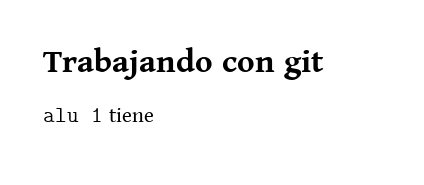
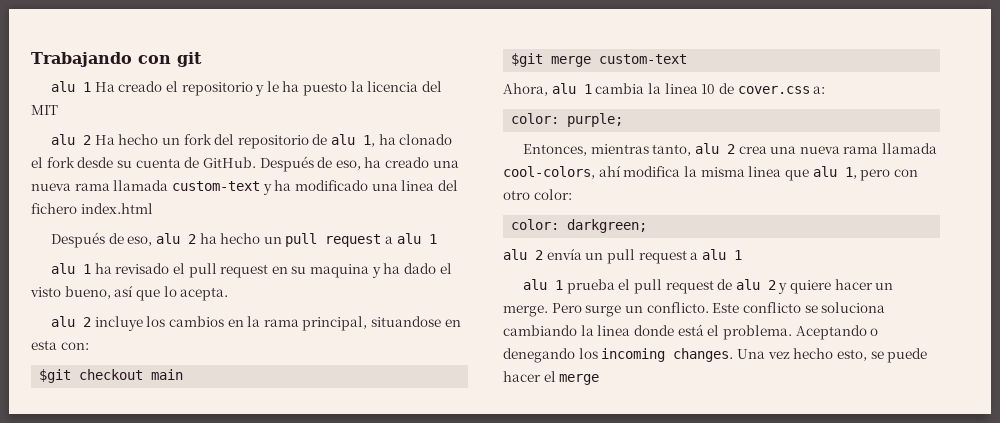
[108,108,154,122] tiene -> [94,81,443,96] [31,105,58,115] [50,134,453,149] [31,156,459,172] [31,180,458,195] [31,203,153,214] [50,232,437,248] [50,263,452,278] [30,286,229,301] [50,316,461,331] [31,340,89,350] [39,369,184,383] [511,53,688,67] [503,83,826,96] [511,113,624,127] [522,143,938,156] [503,166,918,181] [503,189,572,200] [511,219,648,233] [503,249,742,264] [522,279,894,294] [503,302,886,317] [503,324,879,340] [503,348,928,363] [503,371,600,385] Ha creado el repositorio y le ha puesto la licencia del MIT // alu 2 Ha hecho un fork del repositorio de alu 1, ha clonado el fork desde su cuenta de GitHub. Después de eso, ha creado una nueva rama llamada custom-text y ha modificado una linea del fichero index.html // Después de eso, alu 2 ha hecho un pull request a alu 1 // alu 1 ha revisado el pull request en su maquina y ha dado el visto bueno, así que lo acepta. // alu 2 incluye los cambios en la rama principal, situandose en esta con: // $git checkout main // $git merge custom-text // Ahora, alu 1 cambia la linea 10 de cover.css a: // color: purple; // Entonces, mientras tanto, alu 2 crea una nueva rama llamada cool-colors, ahí modifica la misma linea que alu 1, pero con otro color: // color: darkgreen; // alu 2 envía un pull request a alu 1 // alu 1 prueba el pull request de alu 2 y quiere hacer un merge. Pero surge un conflicto. Este conflicto se soluciona cambiando la linea donde está el problema. Aceptando o denegando los incoming changes. Una vez hecho esto, se puede hacer el merge

